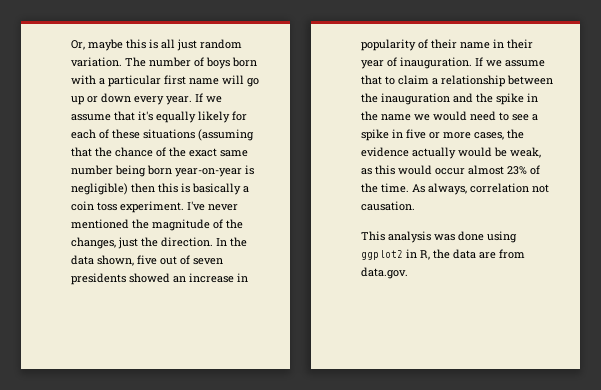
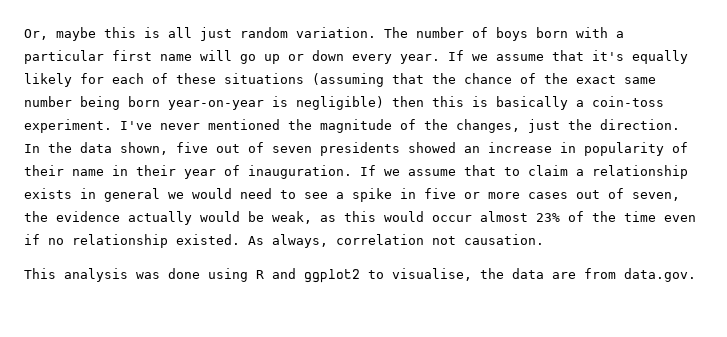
[71,201,117,211] coin toss -> [592,96,664,107] coin-toss
[507,75,553,85] [361,93,538,105] [361,111,411,121] between the inauguration and the spike in the name -> [24,188,160,202] exists in general
[474,132,504,140] cases, -> [528,188,680,201] cases out of seven,
[381,183,409,193] time. -> [624,211,696,222] [24,234,240,248] time even if no relationship existed.
[361,249,430,260] ggplot2 in R, -> [256,268,472,283] R and ggplot2 to visualise,

